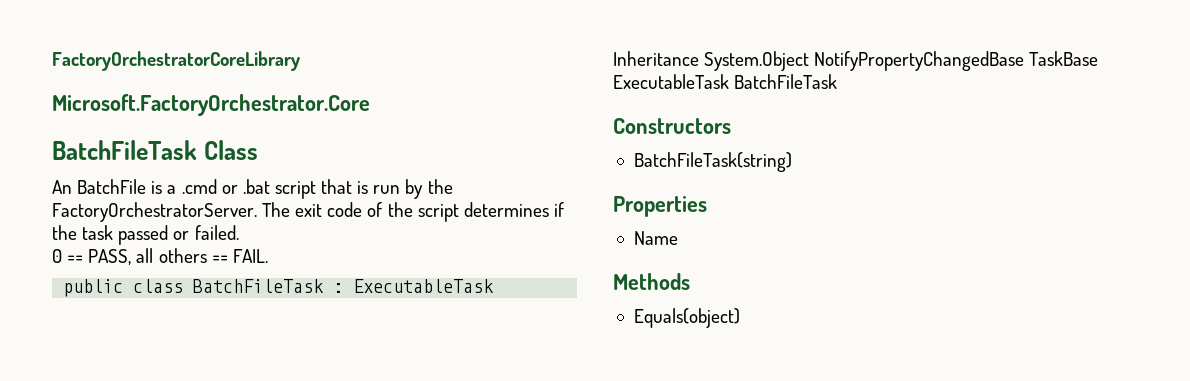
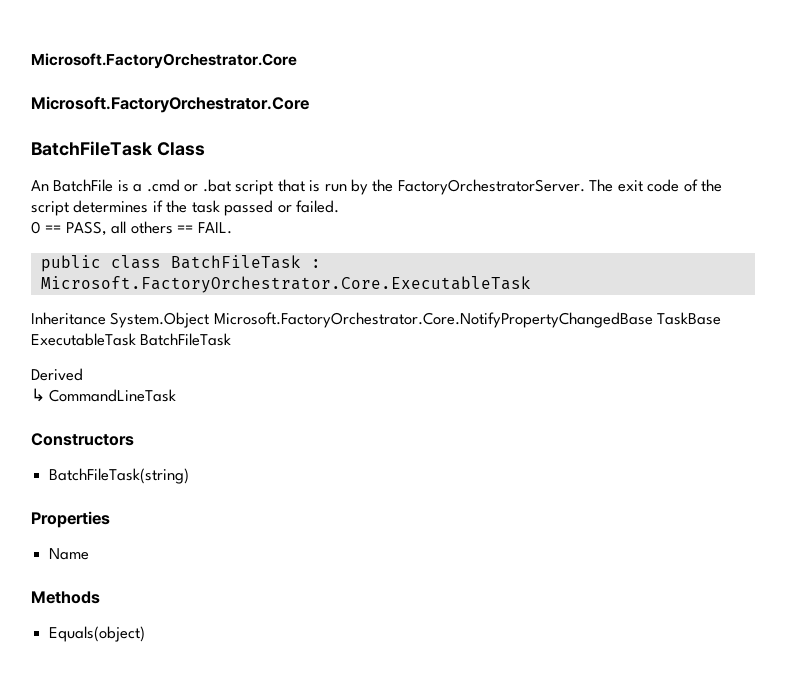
[52,51,300,71] FactoryOrchestratorCoreLibrary -> [31,53,297,69] Microsoft.FactoryOrchestrator.Core
[353,279,495,293] ExecutableTask -> [40,276,531,293] Microsoft.FactoryOrchestrator.Core.ExecutableTask
[814,51,1025,71] NotifyPropertyChangedBase -> [213,312,653,328] Microsoft.FactoryOrchestrator.Core.NotifyPropertyChangedBase
(838, 81) none -> [31,368,83,381] [31,388,177,402] // Derived // ↳ CommandLineTask

